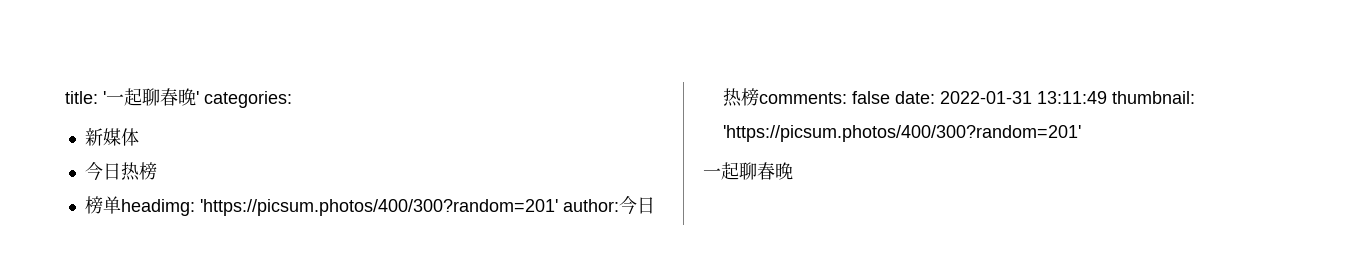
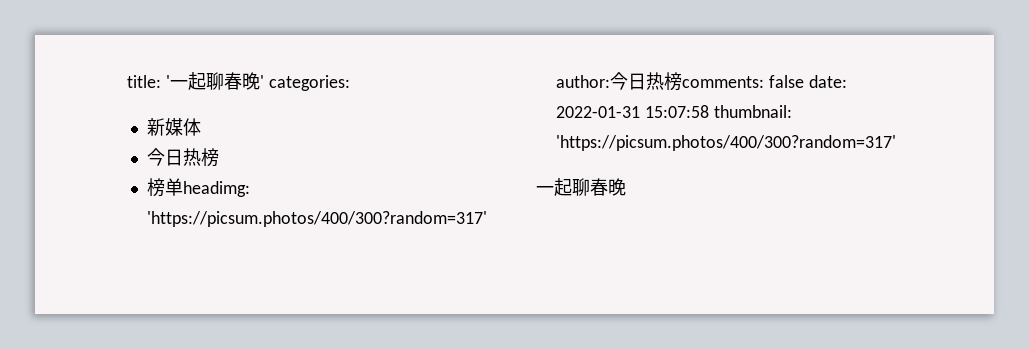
[199,199,558,216] 'https://picsum.photos/400/300?random=201' -> [146,211,487,227] 'https://picsum.photos/400/300?random=317'
[1036,91,1195,104] [722,125,1081,142] 13:11:49 thumbnail: 'https://picsum.photos/400/300?random=201' -> [644,105,792,118] [555,135,896,151] 15:07:58 thumbnail: 'https://picsum.photos/400/300?random=317'

